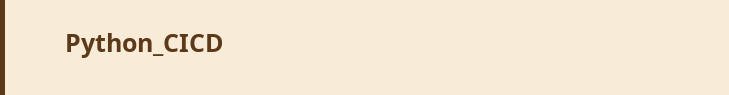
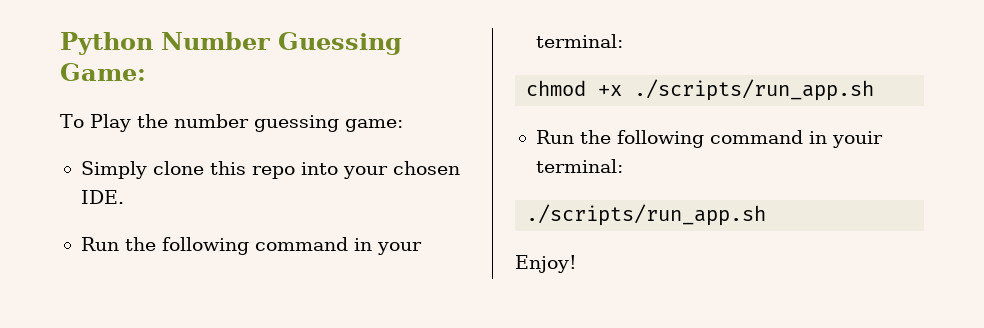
[65,33,224,58] Python_CICD -> [60,32,402,55] [60,63,146,81] [60,114,403,132] [80,161,460,179] [80,190,124,204] [80,237,422,255] [535,34,623,48] [526,79,875,101] [535,130,883,148] [535,159,623,173] [526,204,767,226] [515,255,577,273] Python Number Guessing Game: // To Play the number guessing game: // Simply clone this repo into your chosen IDE. // Run the following command in your terminal: // chmod +x ./scripts/run_app.sh // Run the following command in youir terminal: // ./scripts/run_app.sh // Enjoy!

